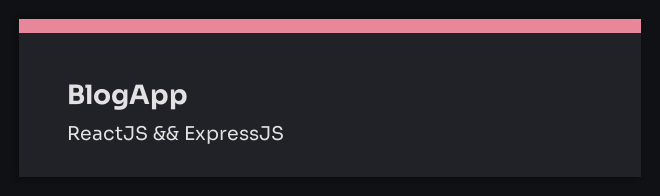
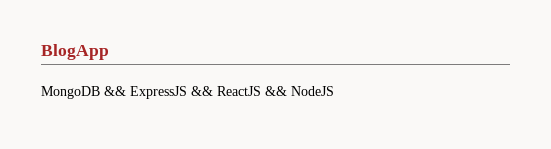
(188, 97) none -> [41,86,213,99] MongoDB && ExpressJS &&
[184,125,285,144] ExpressJS -> [291,86,334,96] NodeJS

